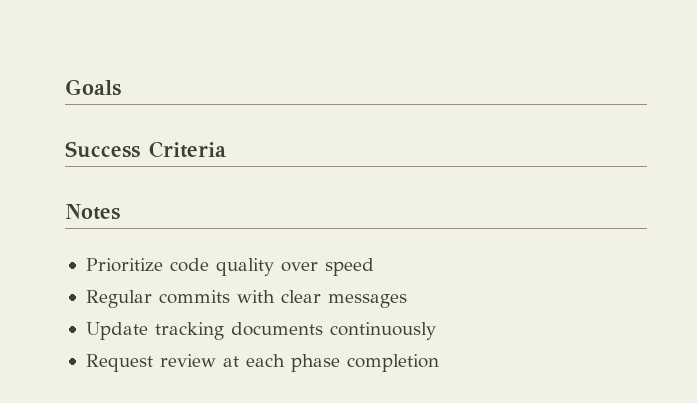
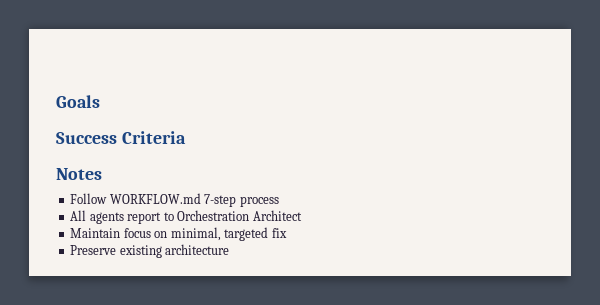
[85,258,374,276] [85,290,407,308] [85,322,436,340] [85,354,439,372] Prioritize code quality over speed // Regular commits with clear messages // Update tracking documents continuously // Request review at each phase completion -> [70,193,279,207] [70,210,302,224] [70,227,287,241] [70,244,230,258] Follow WORKFLOW.md 7-step process // All agents report to Orchestration Architect // Maintain focus on minimal, targeted fix // Preserve existing architecture

